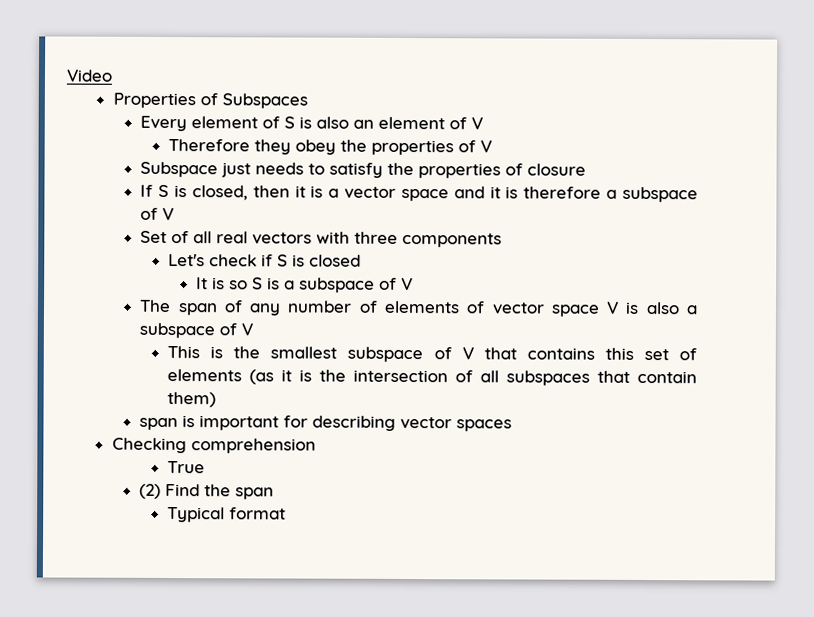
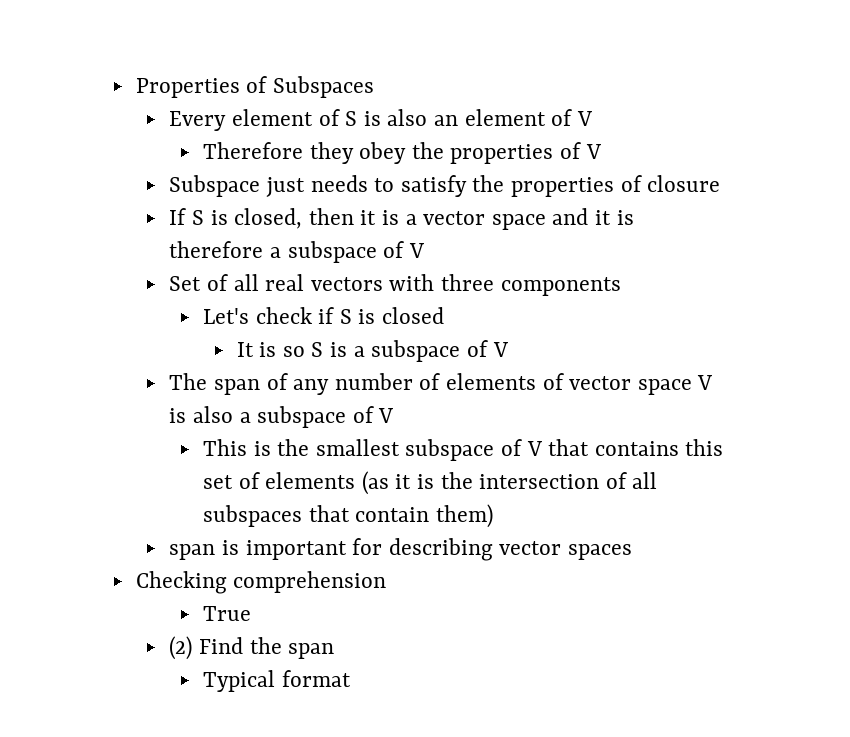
[66,69,112,82] Video // -> (135, 88) none

